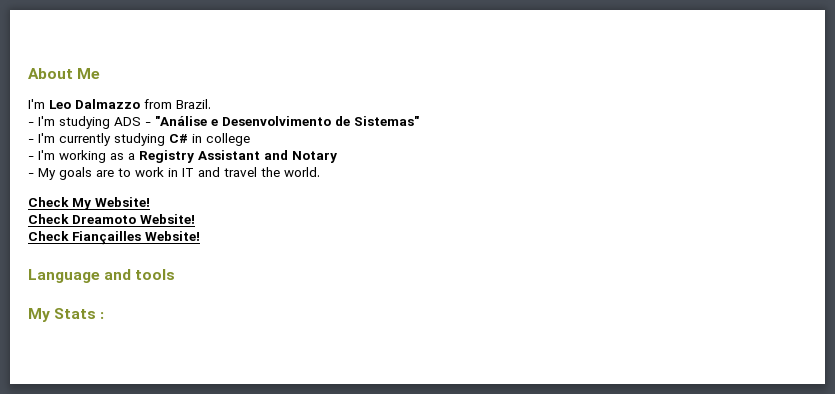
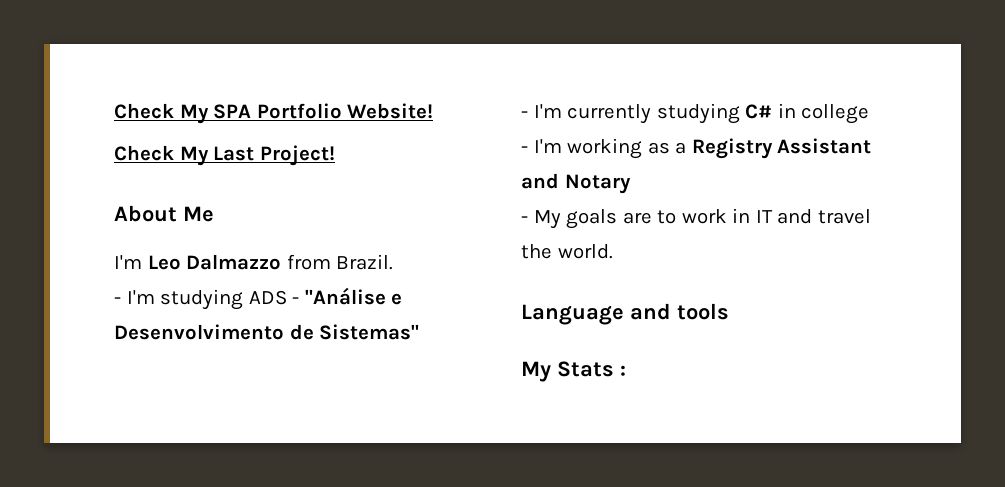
(28, 73) none -> [114,103,434,124] [114,145,335,166] Check My SPA Portfolio Website! // Check My Last Project! //
[28,197,150,210] [28,214,195,224] [28,231,200,245] // Check My Website! // Check Dreamoto Website! // Check Fiançailles Website! -> (613, 251) none

